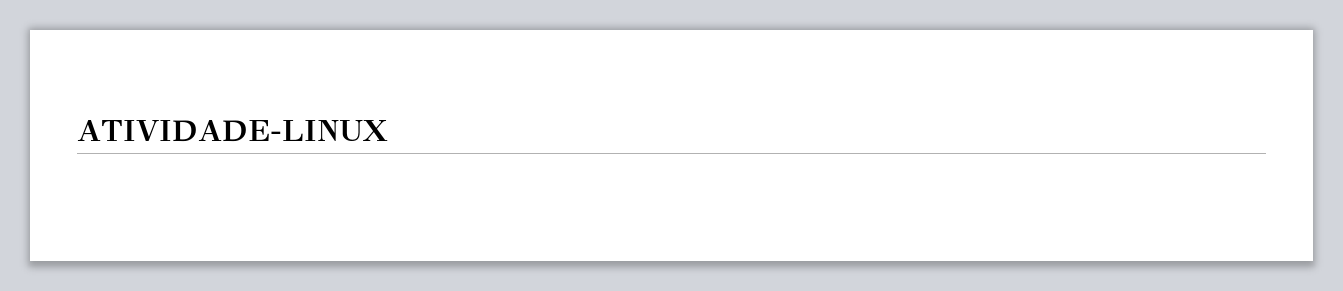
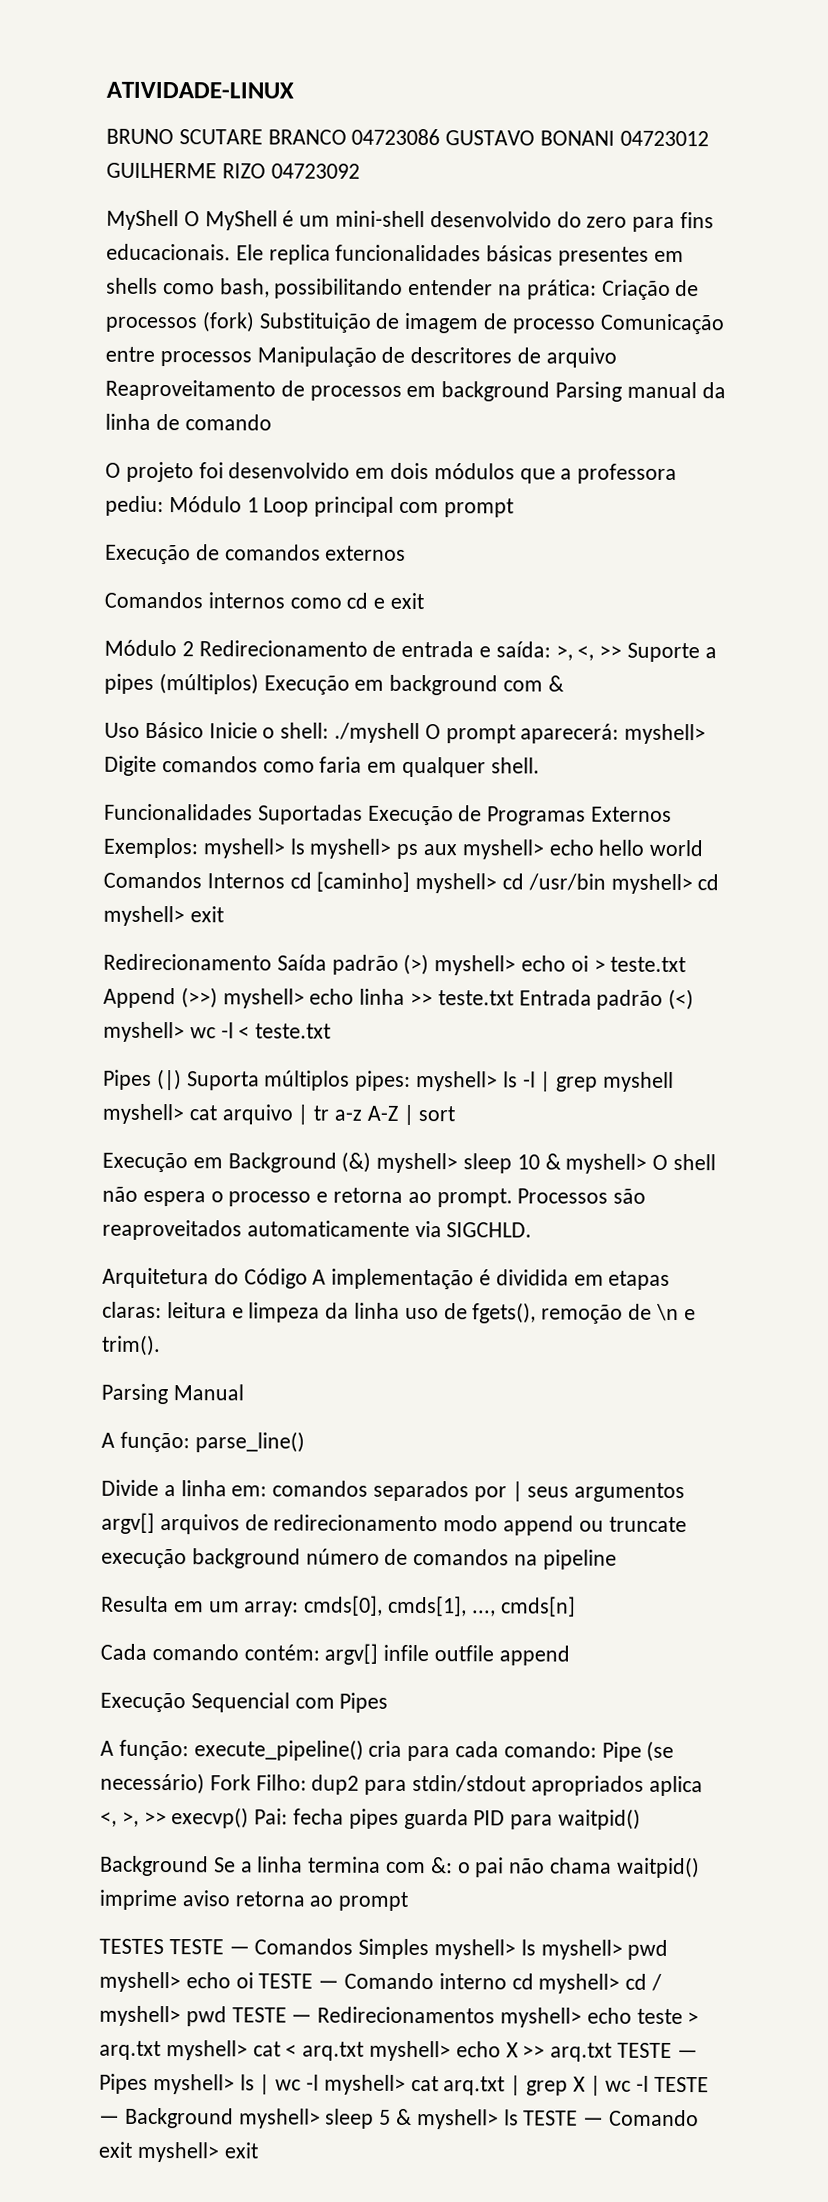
(388, 131) none -> [106,128,709,147] [106,162,360,179] [106,209,715,232] [106,243,684,266] [106,277,700,300] [105,311,725,335] [105,346,617,368] [105,379,726,402] [105,413,272,431] [105,461,678,485] [105,495,514,518] [105,544,407,565] [104,591,425,610] [104,639,717,663] [104,673,564,696] [104,721,707,745] [104,755,540,778] [104,803,673,826] [103,837,705,860] [103,871,720,895] [103,905,224,927] [103,953,687,976] [103,987,695,1011] [103,1021,332,1043] [103,1069,675,1092] [102,1103,456,1125] [102,1151,717,1174] [102,1186,647,1208] [102,1219,533,1241] [102,1267,671,1290] [102,1301,696,1324] [102,1334,161,1357] [101,1383,244,1405] [101,1431,305,1453] [101,1479,686,1503] [101,1512,687,1536] [101,1548,617,1570] [101,1595,576,1617] [100,1643,570,1666] [100,1692,389,1713] [100,1739,675,1763] [100,1772,703,1797] [100,1807,642,1830] [100,1855,700,1879] [99,1889,409,1911] [99,1938,669,1960] [99,1971,663,1994] [99,2005,700,2028] [99,2040,698,2062] [99,2073,710,2096] [99,2107,700,2130] [98,2141,259,2163] // BRUNO SCUTARE BRANCO 04723086 GUSTAVO BONANI 04723012 GUILHERME RIZO 04723092 // MyShell O MyShell é um mini-shell desenvolvido do zero para fins educacionais. Ele replica funcionalidades básicas presentes em shells como bash, possibilitando entender na prática: Criação de processos (fork) Substituição de imagem de processo Comunicação entre processos Manipulação de descritores de arquivo Reaproveitamento de processos em background Parsing manual da linha de comando // O projeto foi desenvolvido em dois módulos que a professora pediu: Módulo 1 Loop principal com prompt // Execução de comandos externos // Comandos internos como cd e exit // Módulo 2 Redirecionamento de entrada e saída: >, <, >> Suporte a pipes (múltiplos) Execução em background com & // Uso Básico Inicie o shell: ./myshell O prompt aparecerá: myshell> Digite comandos como faria em qualquer shell. // Funcionalidades Suportadas Execução de Programas Externos Exemplos: myshell> ls myshell> ps aux myshell> echo hello world Comandos Internos cd [caminho] myshell> cd /usr/bin myshell> cd myshell> exit // Redirecionamento Saída padrão (>) myshell> echo oi > teste.txt Append (>>) myshell> echo linha >> teste.txt Entrada padrão (<) myshell> wc -l < teste.txt // Pipes (|) Suporta múltiplos pipes: myshell> ls -l | grep myshell myshell> cat arquivo | tr a-z A-Z | sort // Execução em Background (&) myshell> sleep 10 & myshell> O shell não espera o processo e retorna ao prompt. Processos são reaproveitados automaticamente via SIGCHLD. // Arquitetura do Código A implementação é dividida em etapas claras: leitura e limpeza da linha uso de fgets(), remoção de \n e trim(). // Parsing Manual // A função: parse_line() // Divide a linha em: comandos separados por | seus argumentos argv[] arquivos de redirecionamento modo append ou truncate execução background número de comandos na pipeline // Resulta em um array: cmds[0], cmds[1], ..., cmds[n] // Cada comando contém: argv[] infile outfile append // Execução Sequencial com Pipes // A função: execute_pipeline() cria para cada comando: Pipe (se necessário) Fork Filho: dup2 para stdin/stdout apropriados aplica <, >, >> execvp() Pai: fecha pipes guarda PID para waitpid() // Background Se a linha termina com &: o pai não chama waitpid() imprime aviso retorna ao prompt // TESTES TESTE — Comandos Simples myshell> ls myshell> pwd myshell> echo oi TESTE — Comando interno cd myshell> cd / myshell> pwd TESTE — Redirecionamentos myshell> echo teste > arq.txt myshell> cat < arq.txt myshell> echo X >> arq.txt TESTE — Pipes myshell> ls | wc -l myshell> cat arq.txt | grep X | wc -l TESTE — Background myshell> sleep 5 & myshell> ls TESTE — Comando exit myshell> exit

